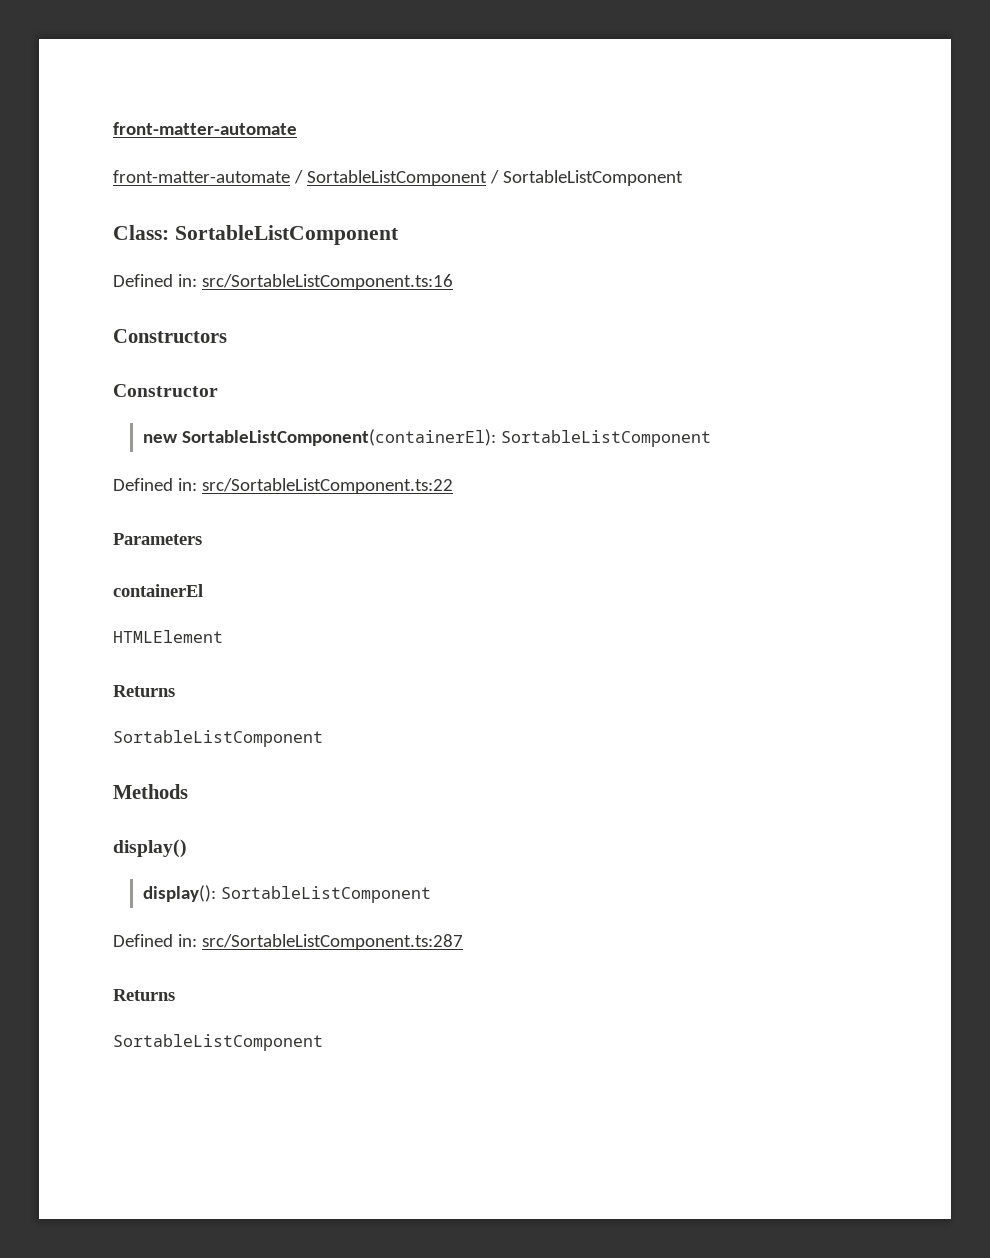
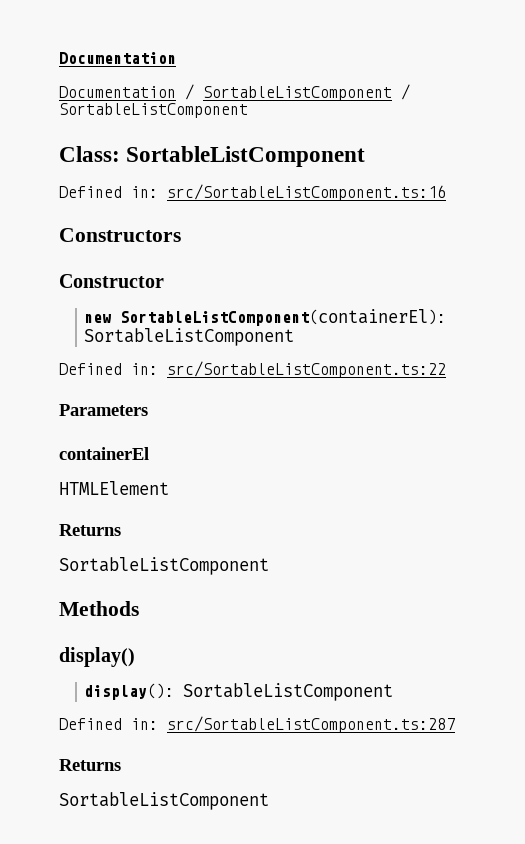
[113,122,297,135] [113,170,290,183] front-matter-automate // front-matter-automate -> [59,52,176,64] [59,86,176,98] Documentation // Documentation

